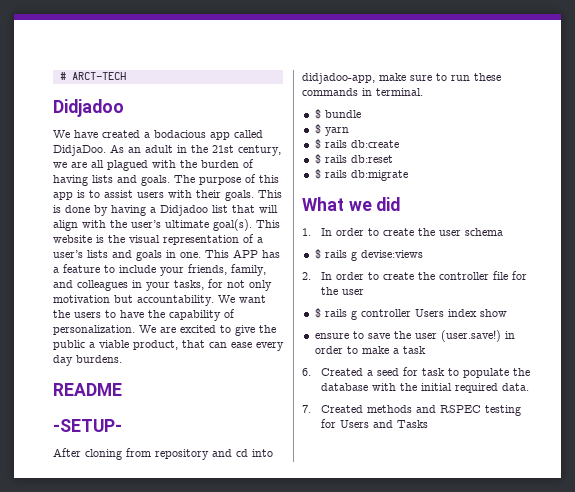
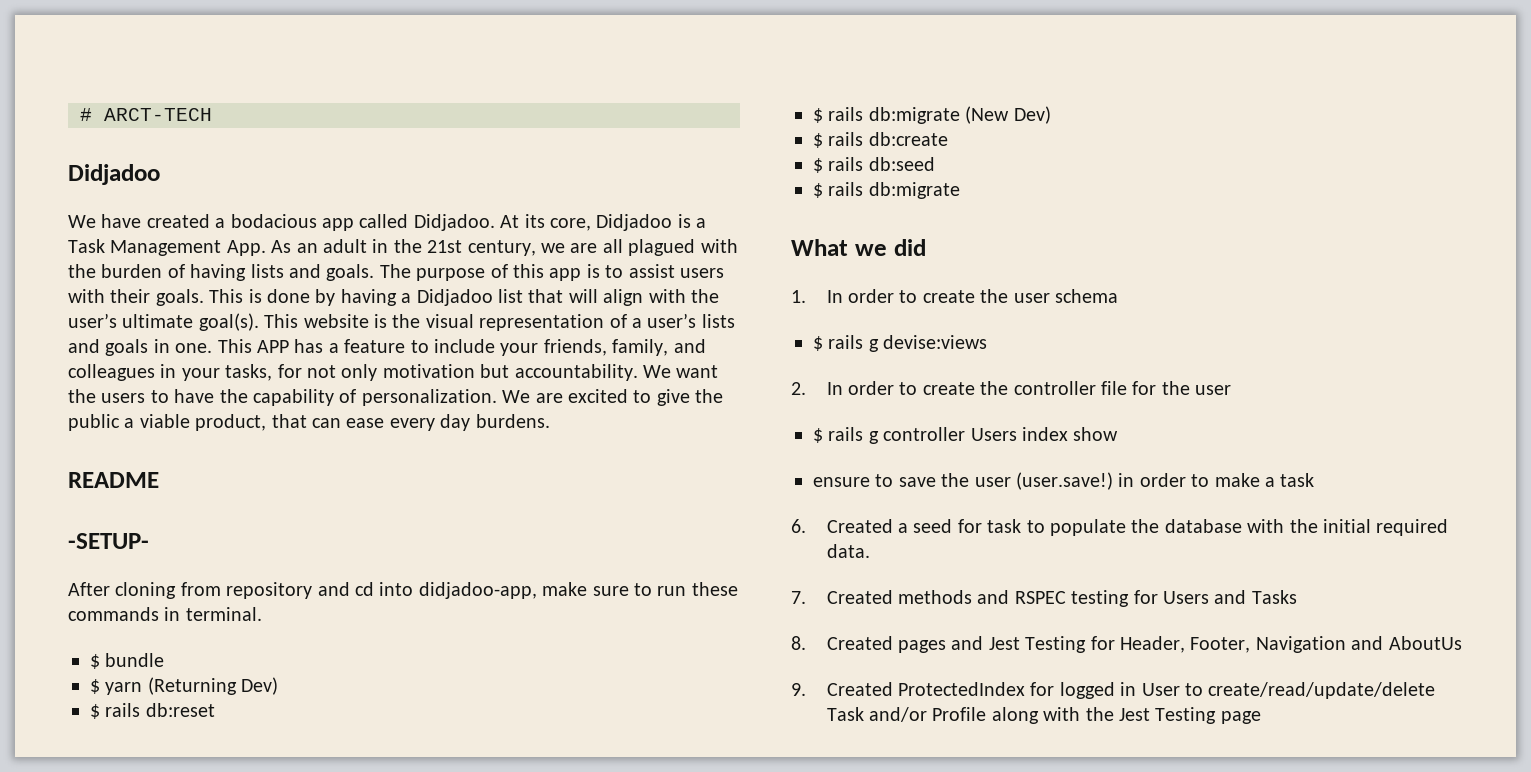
[53,145,106,156] DidjaDoo. -> [413,214,707,231] [68,239,266,256] Didjadoo. At its core, Didjadoo is a Task Management App.
(349, 131) none -> [147,677,279,695] [90,703,215,719] [813,106,1051,124] (Returning Dev) // $ rails db:reset // $ rails db:migrate (New Dev)
[350,155,393,163] db:reset -> [868,157,935,171] db:seed
(428, 424) none -> [791,636,1462,653] [791,682,1436,699] [826,707,1261,724] // 8. Created pages and Jest Testing for Header, Footer, Navigation and AboutUs // 9. Created ProtectedIndex for logged in User to create/read/update/delete Task and/or Profile along with the Jest Testing page

